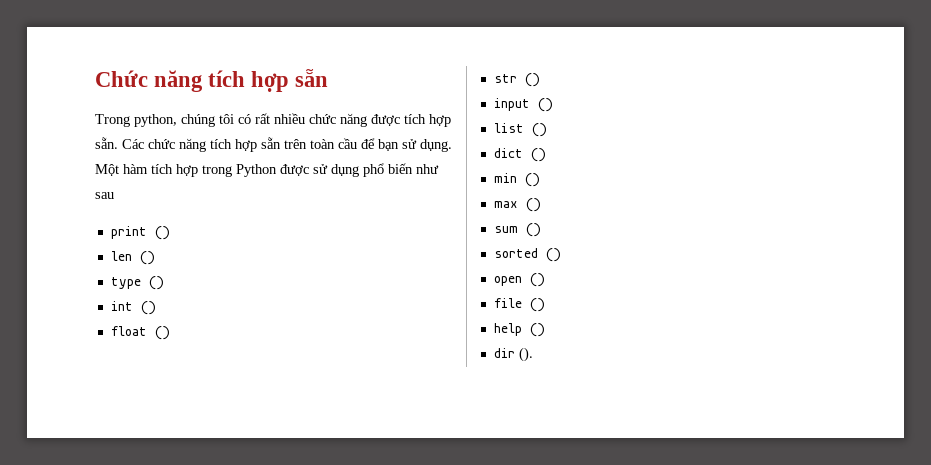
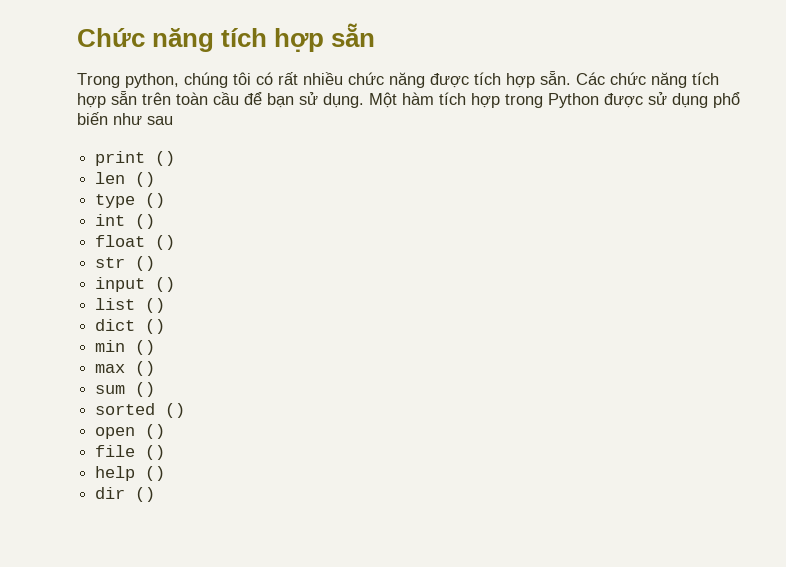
[518,347,533,362] (). -> [135,487,156,502] ()

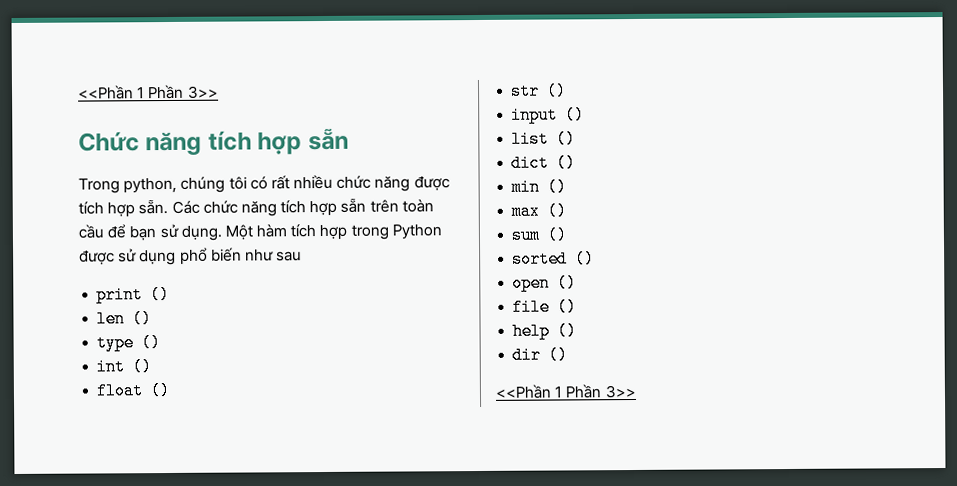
(77, 37) none -> [77,84,219,100] <<Phần 1 Phần 3>> //
(156, 494) none -> [495,384,637,399] // <<Phần 1 Phần 3>>

